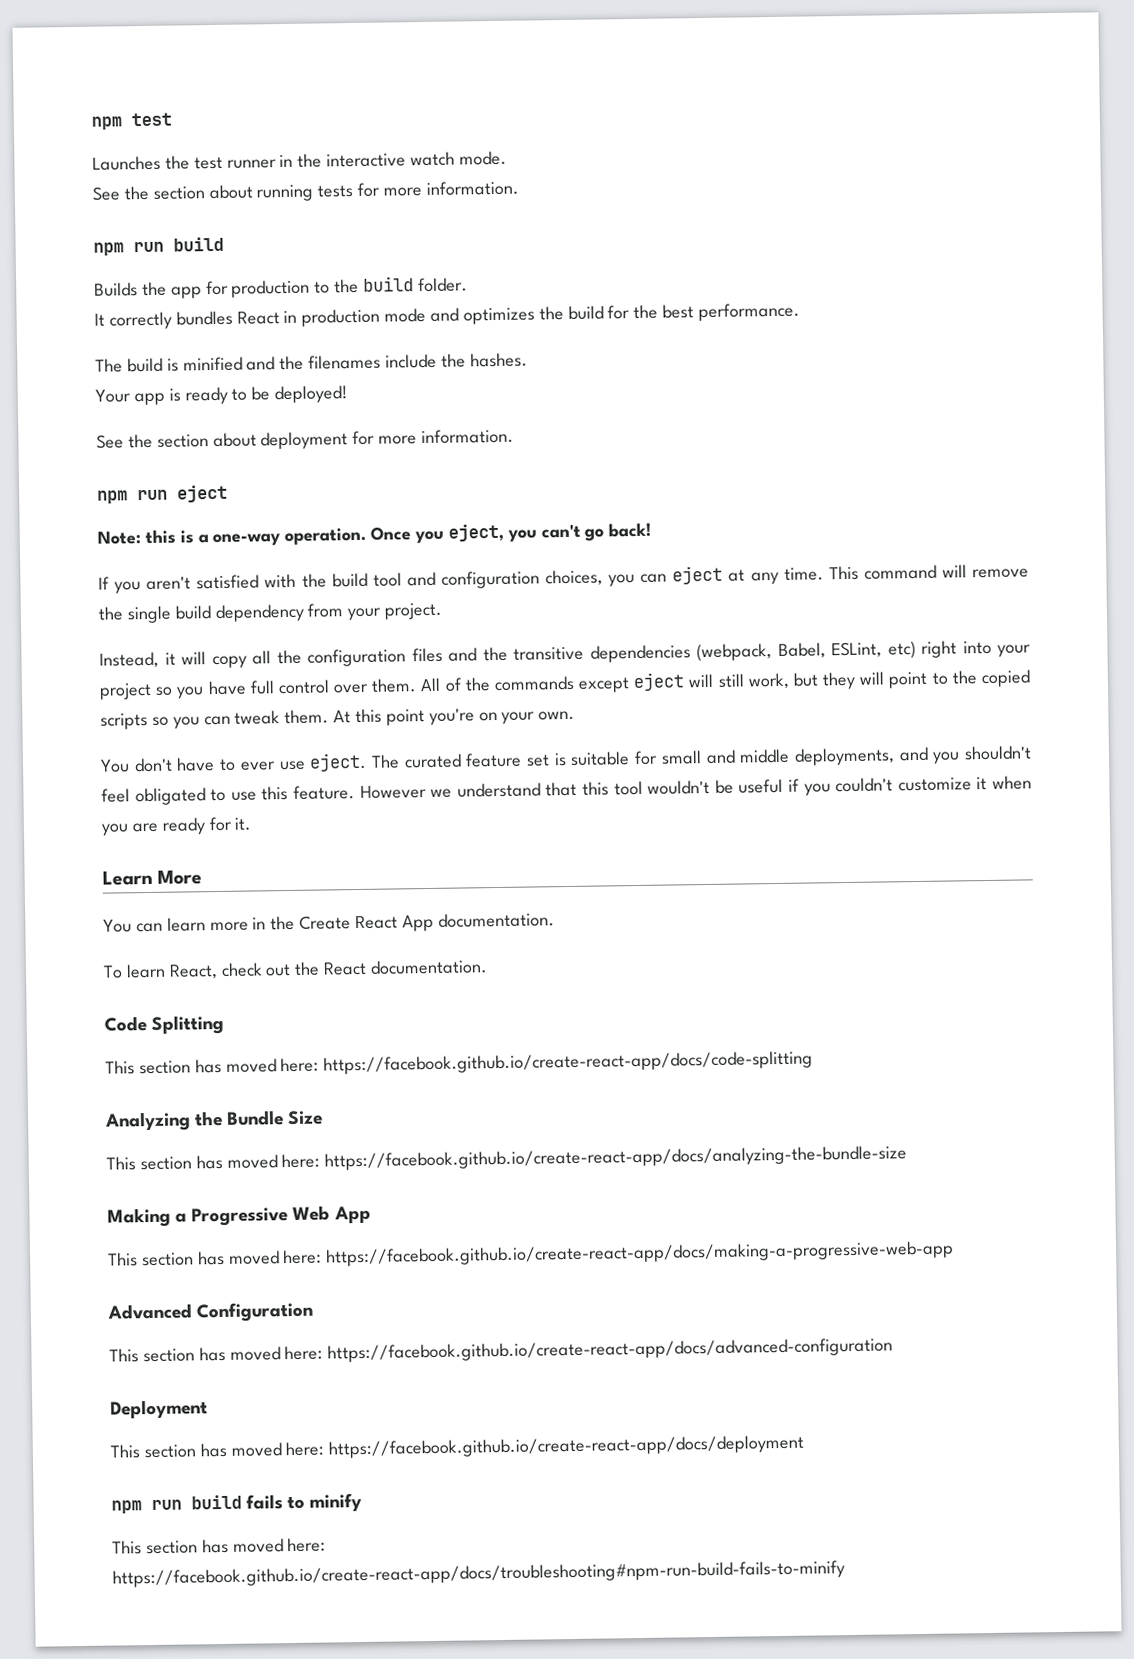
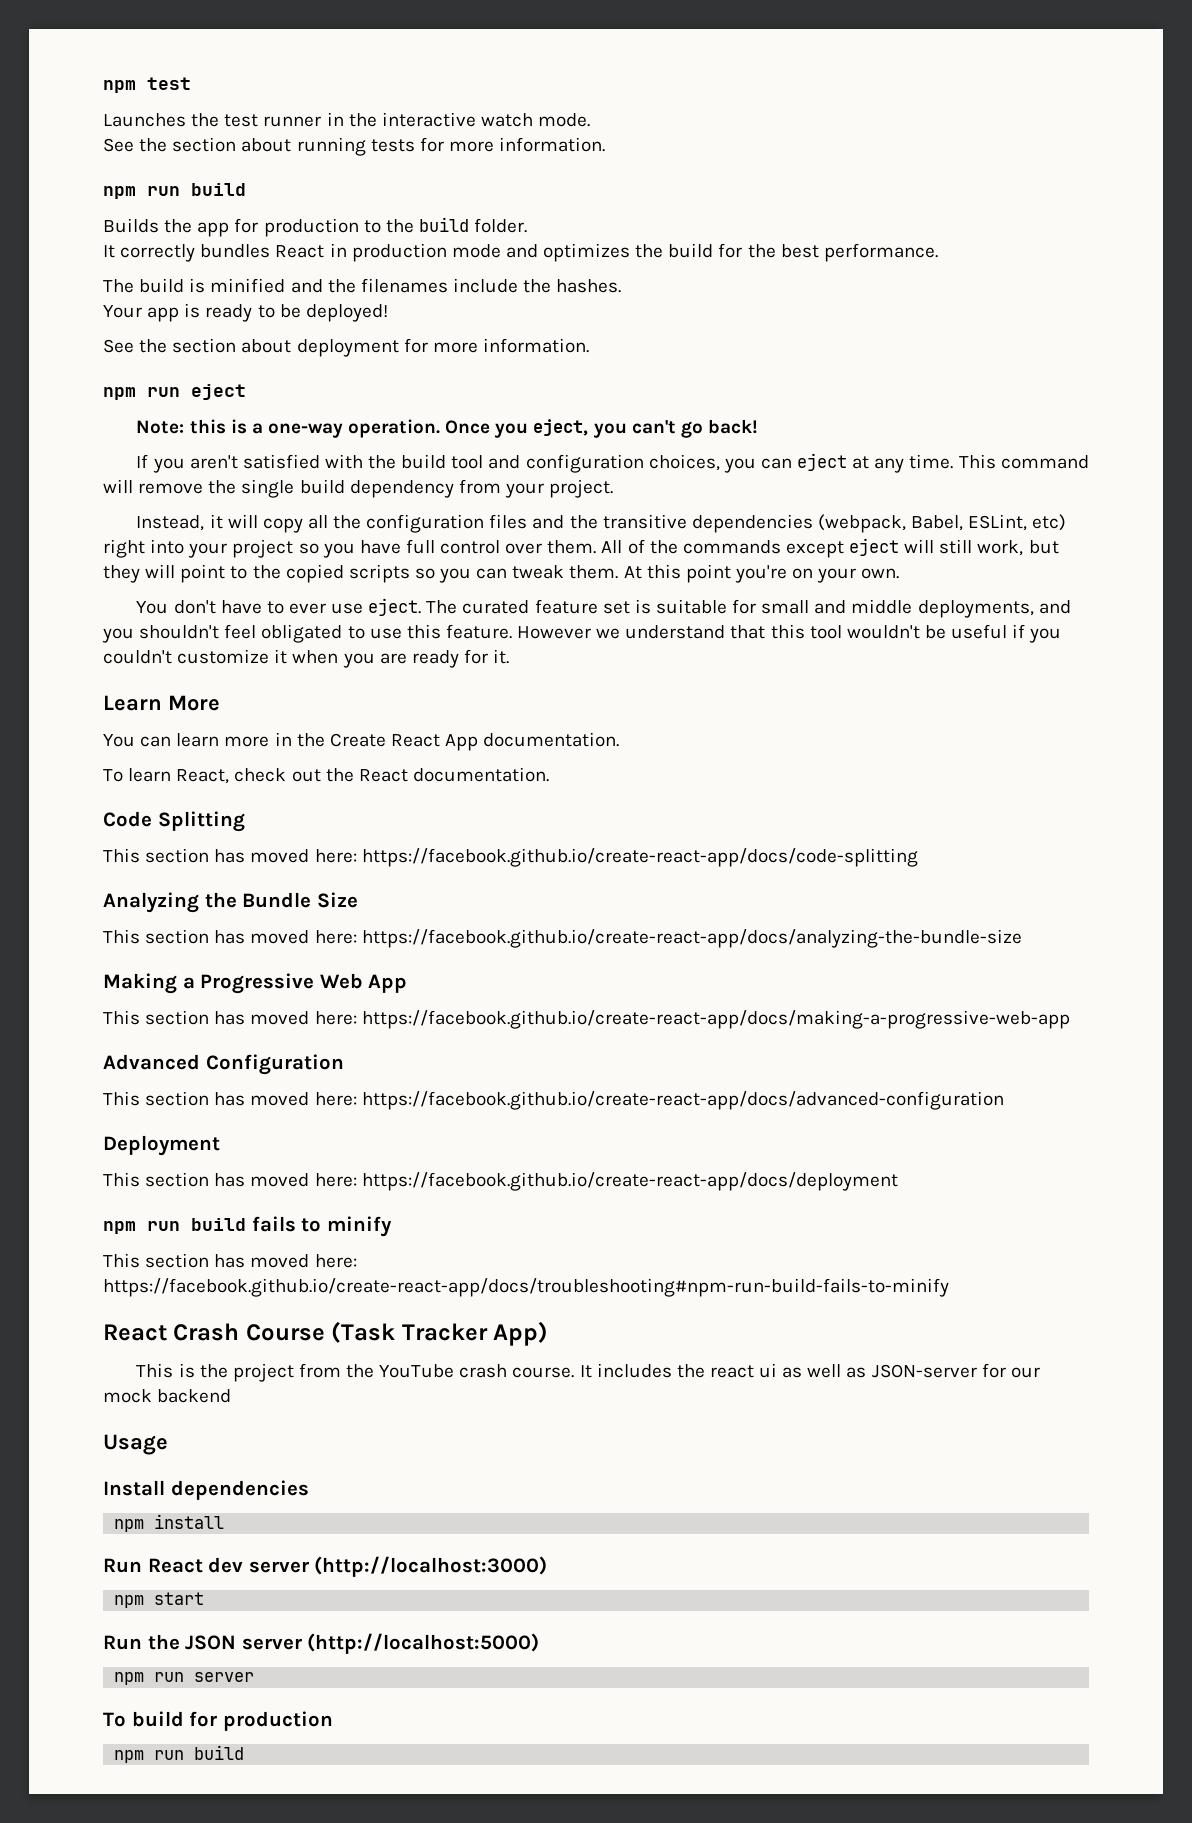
(845, 1574) none -> [103,1321,549,1346] [136,1363,1040,1382] [103,1389,232,1403] [103,1434,168,1455] [103,1480,309,1500] [114,1514,225,1532] [103,1556,548,1577] [114,1592,205,1608] [103,1633,540,1654] [114,1672,255,1685] [103,1711,333,1731] [114,1745,245,1763] // React Crash Course (Task Tracker App) // This is the project from the YouTube crash course. It includes the react ui as well as JSON-server for our mock backend // Usage // Install dependencies // npm install // Run React dev server (http://localhost:3000) // npm start // Run the JSON server (http://localhost:5000) // npm run server // To build for production // npm run build

